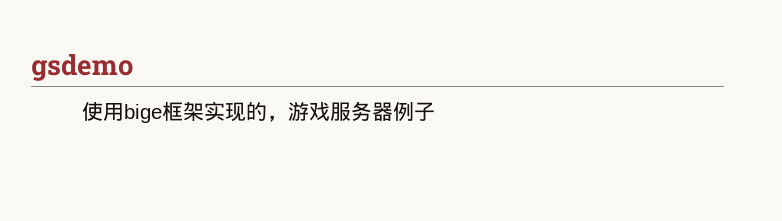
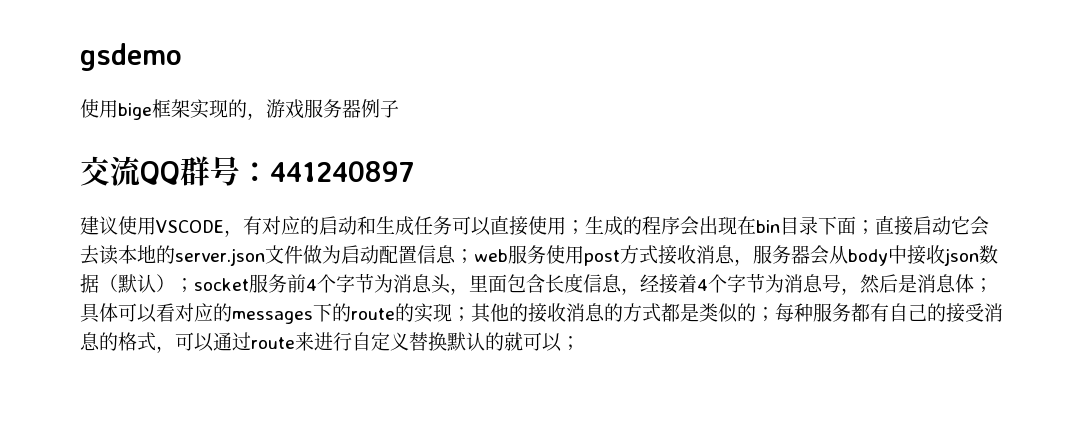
(435, 111) none -> [80,156,415,186] [80,216,989,237] [80,245,998,266] [80,273,993,295] [80,303,1003,324] [80,332,580,353] // 交流QQ群号：441240897 // 建议使用VSCODE，有对应的启动和生成任务可以直接使用；生成的程序会出现在bin目录下面；直接启动它会去读本地的server.json文件做为启动配置信息；web服务使用post方式接收消息，服务器会从body中接收json数据（默认）；socket服务前4个字节为消息头，里面包含长度信息，经接着4个字节为消息号，然后是消息体；具体可以看对应的messages下的route的实现；其他的接收消息的方式都是类似的；每种服务都有自己的接受消息的格式，可以通过route来进行自定义替换默认的就可以；

